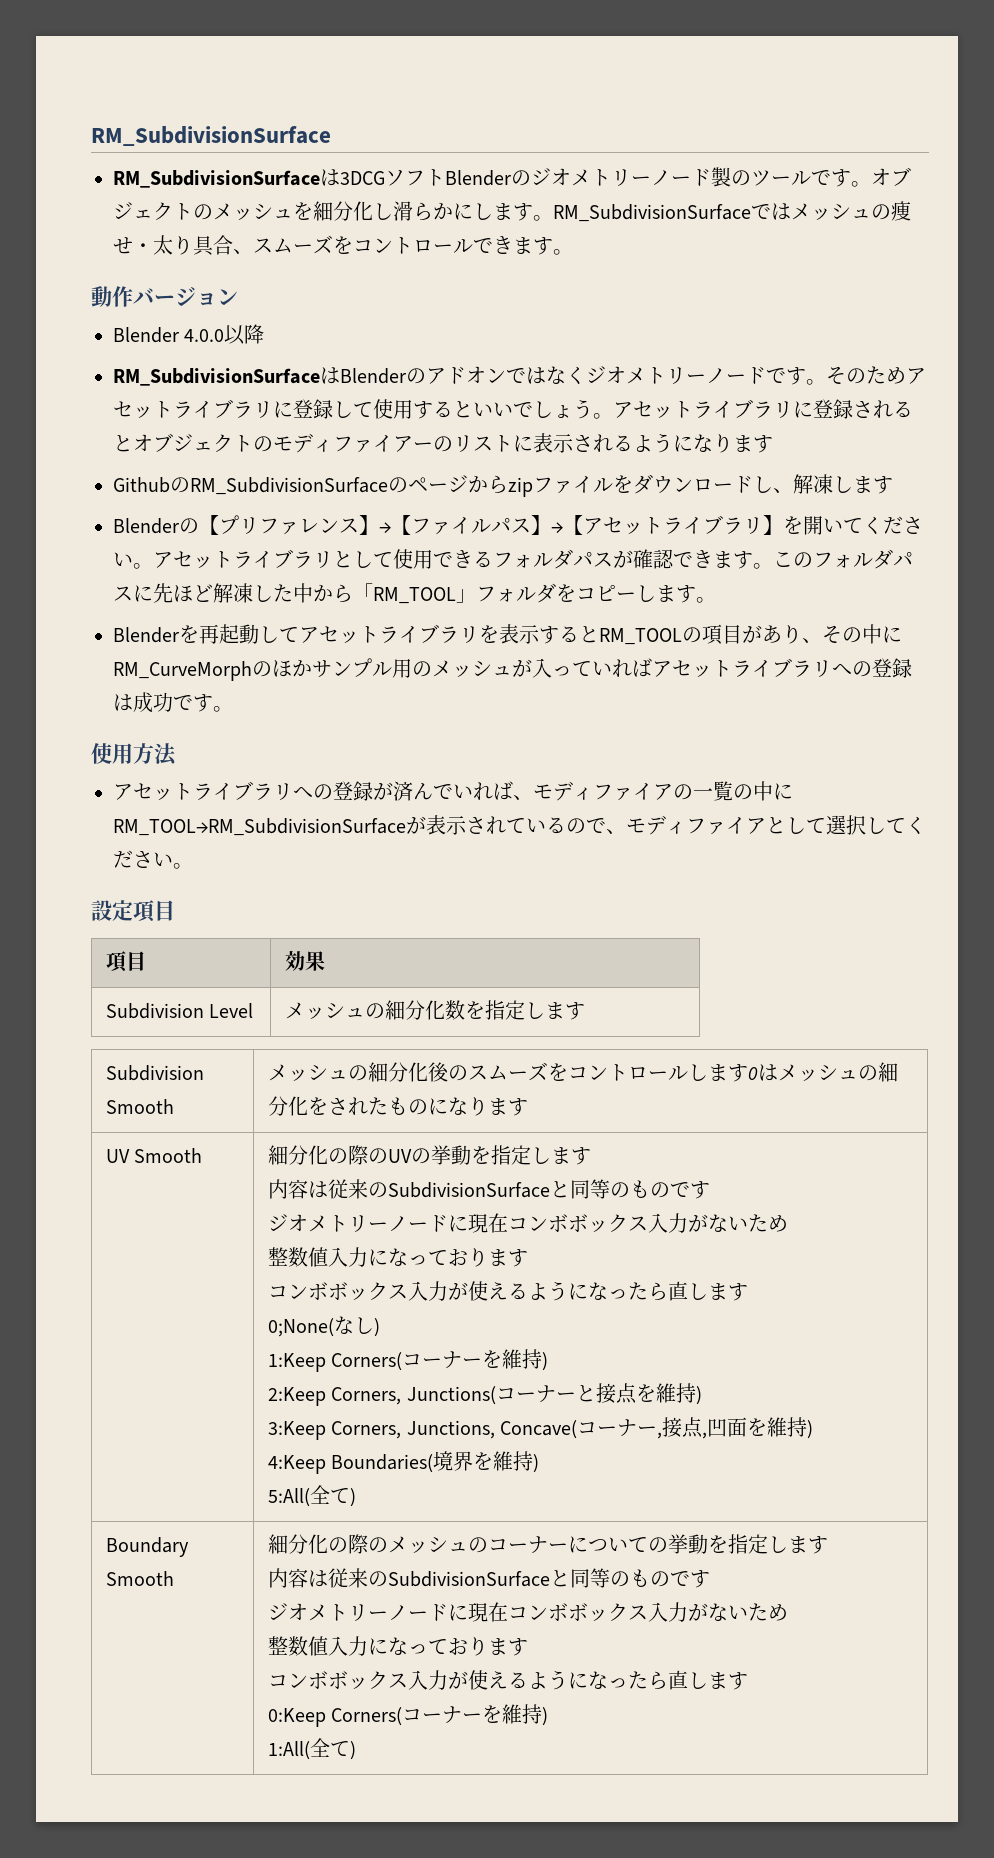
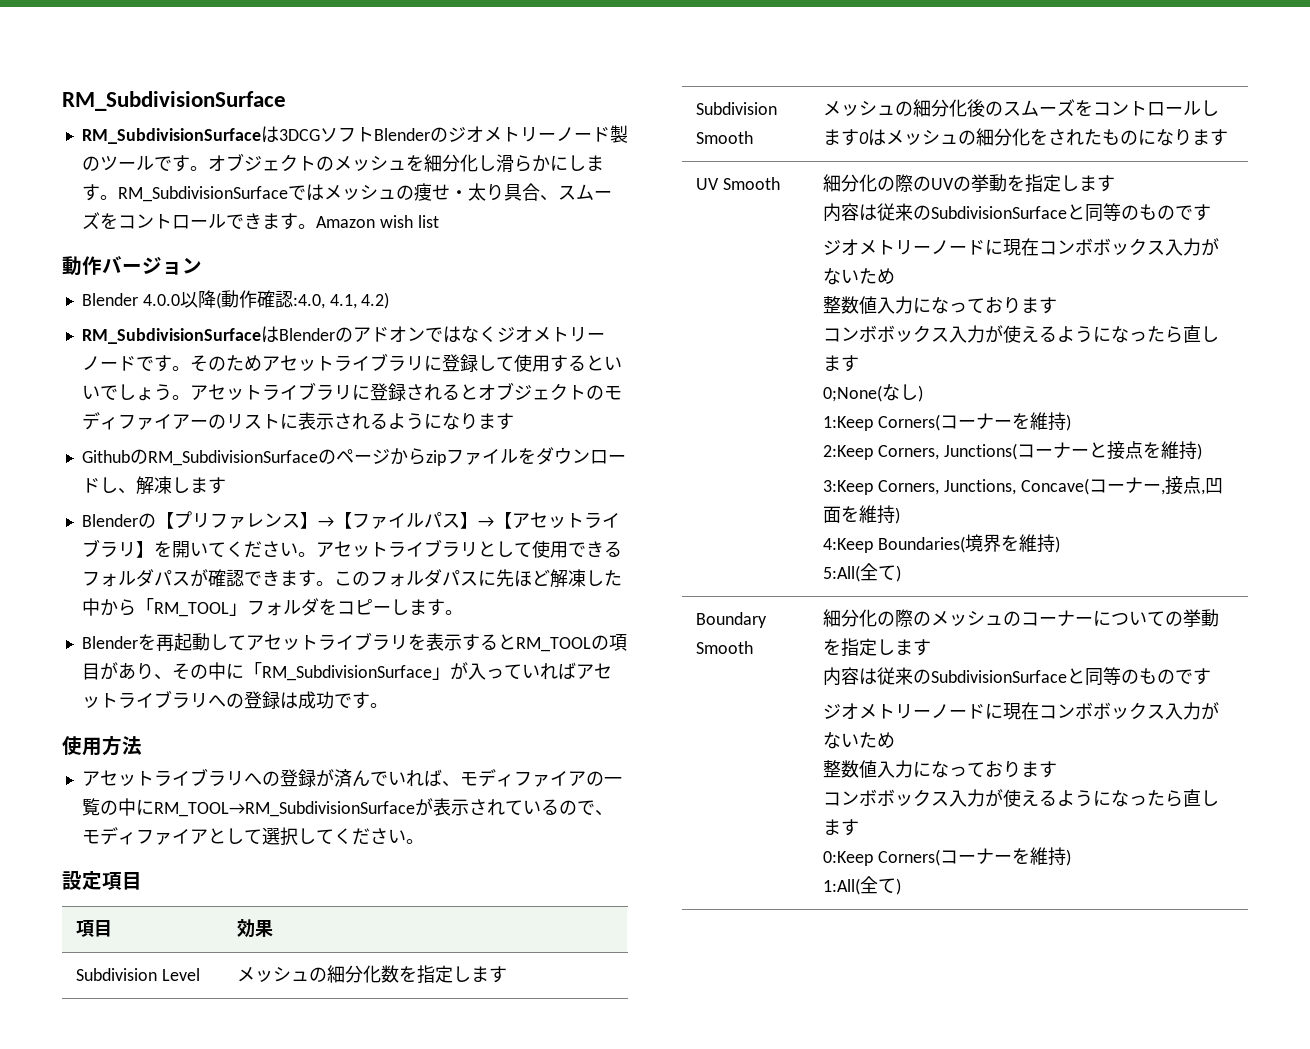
(573, 252) none -> [315,215,439,228] Amazon wish list
(265, 334) none -> [215,290,390,309] (動作確認:4.0, 4.1, 4.2)
[113,658,512,681] RM_CurveMorphのほかサンプル用のメッシュ -> [243,662,450,681] 「RM_SubdivisionSurface」

